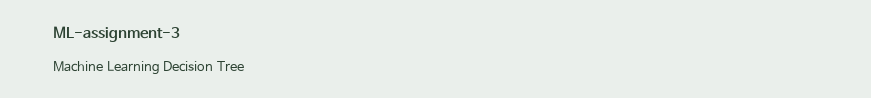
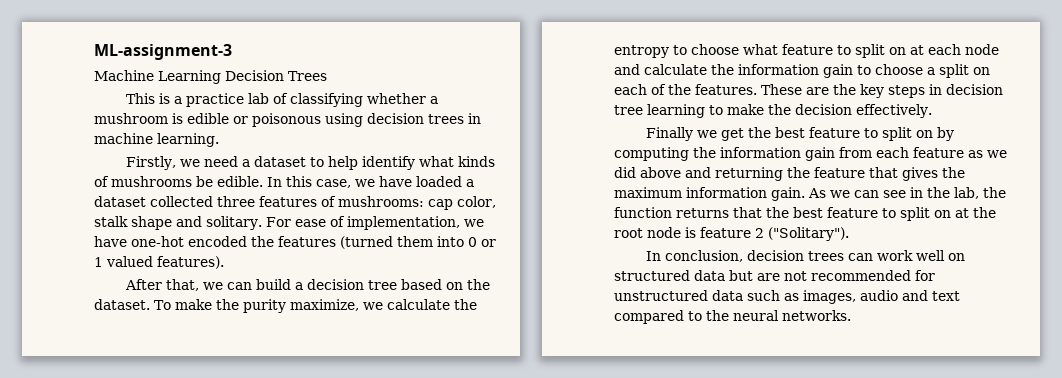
[216,61,244,71] Tree -> [288,71,327,81] [126,93,439,107] [94,113,481,127] [94,133,219,147] [126,156,496,170] [94,176,474,188] [94,196,496,210] [94,216,484,230] [94,236,496,249] [94,256,224,269] [125,279,491,291] [94,299,477,313] [614,44,999,58] [614,64,990,78] [614,84,1003,98] [614,104,932,118] [646,127,955,141] [614,147,1007,161] [614,167,965,181] [614,187,1006,201] [614,207,996,221] [614,227,849,241] [646,250,966,262] [614,270,935,281] [614,290,960,304] [614,310,851,324] Trees // This is a practice lab of classifying whether a mushroom is edible or poisonous using decision trees in machine learning. // Firstly, we need a dataset to help identify what kinds of mushrooms be edible. In this case, we have loaded a dataset collected three features of mushrooms: cap color, stalk shape and solitary. For ease of implementation, we have one-hot encoded the features (turned them into 0 or 1 valued features). // After that, we can build a decision tree based on the dataset. To make the purity maximize, we calculate the entropy to choose what feature to split on at each node and calculate the information gain to choose a split on each of the features. These are the key steps in decision tree learning to make the decision effectively. // Finally we get the best feature to split on by computing the information gain from each feature as we did above and returning the feature that gives the maximum information gain. As we can see in the lab, the function returns that the best feature to split on at the root node is feature 2 ("Solitary"). // In conclusion, decision trees can work well on structured data but are not recommended for unstructured data such as images, audio and text compared to the neural networks.

